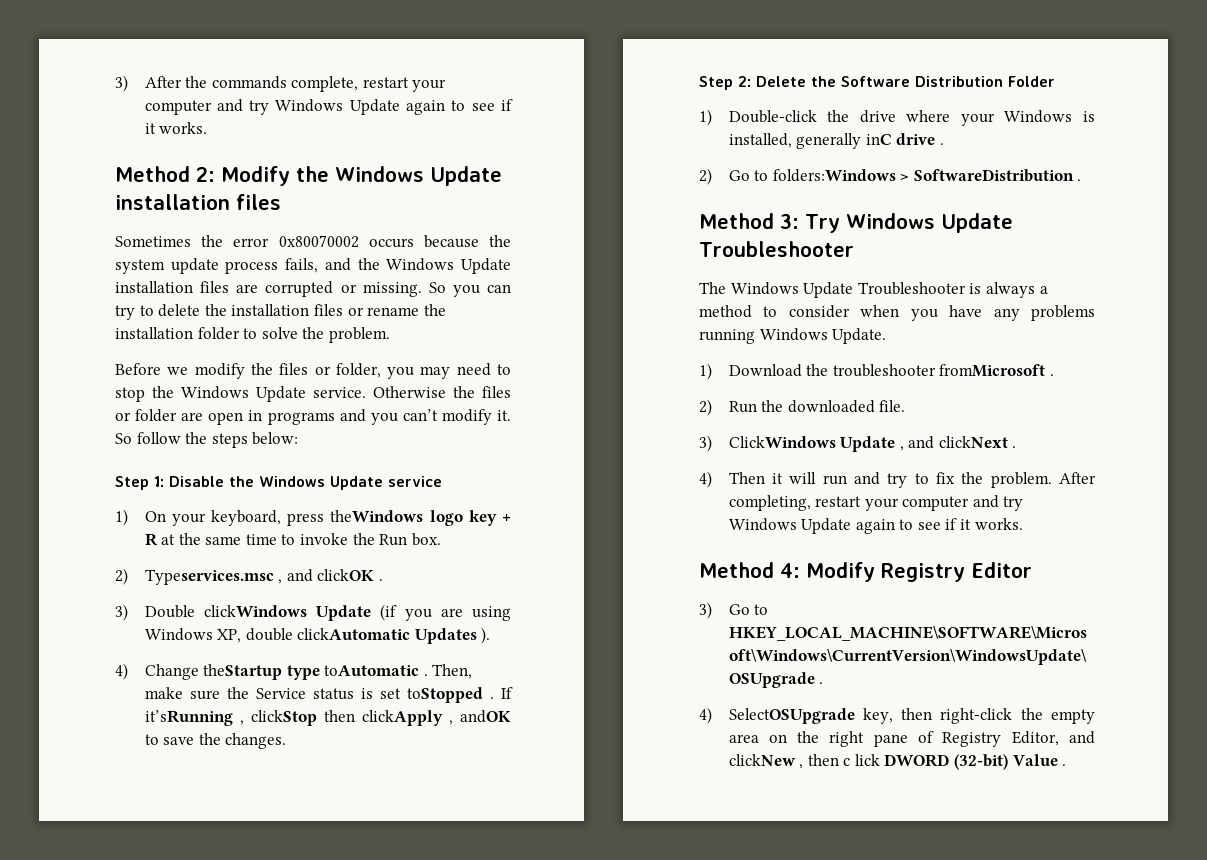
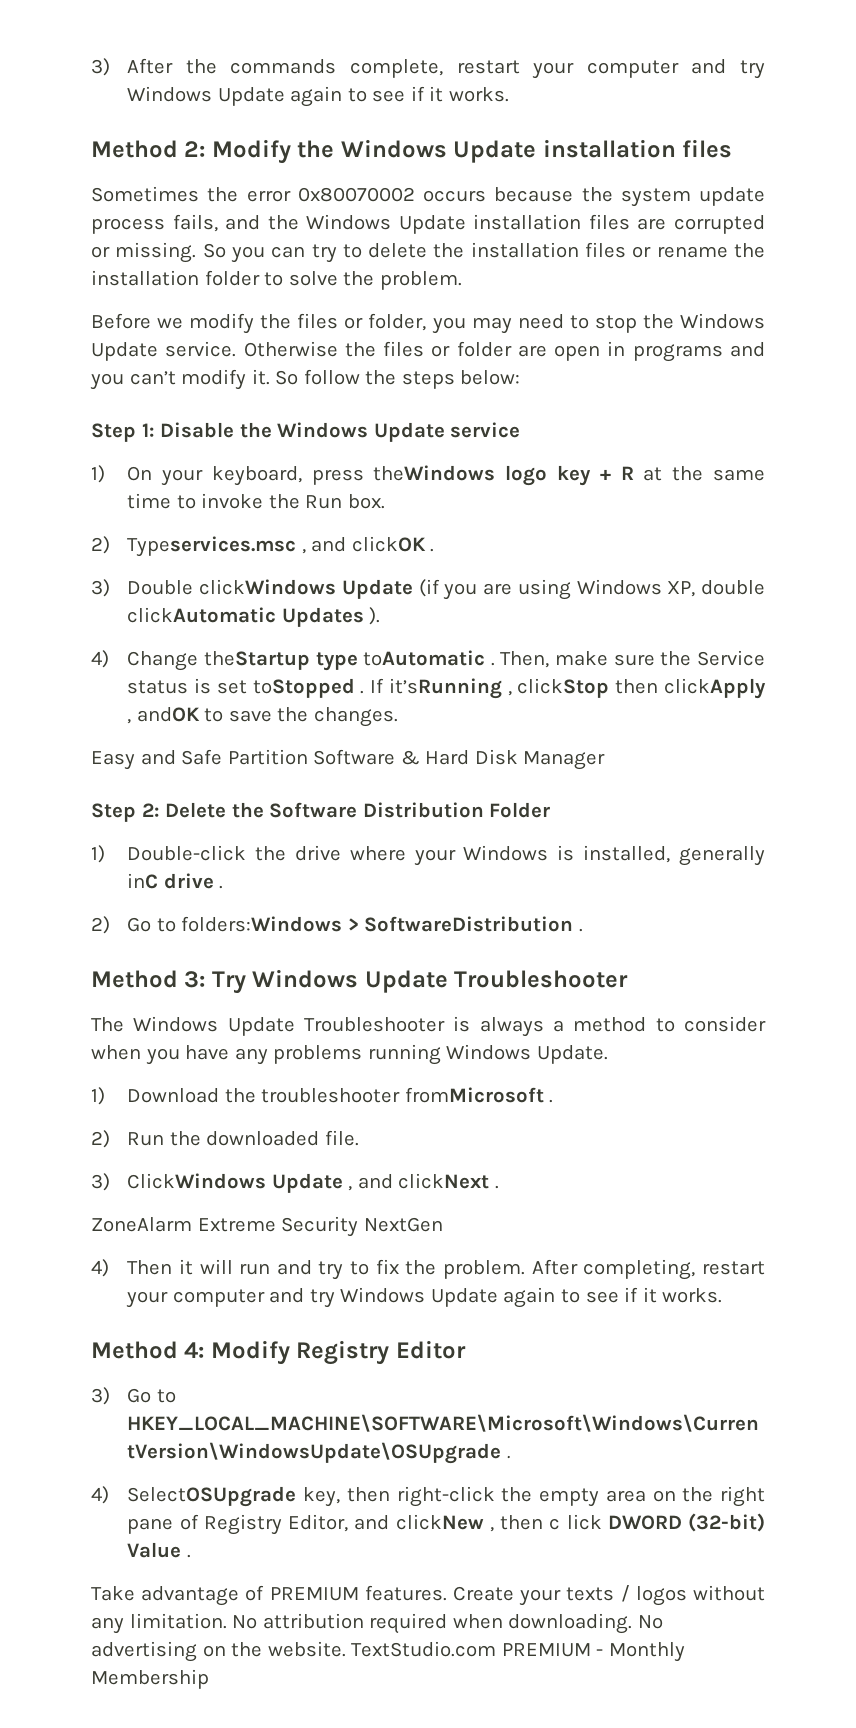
(287, 741) none -> [91,749,606,770] // Easy and Safe Partition Software & Hard Disk Manager
(1017, 447) none -> [91,1216,443,1237] // ZoneAlarm Extreme Security NextGen
(1067, 765) none -> [91,1585,765,1606] [91,1613,663,1634] [91,1641,685,1662] [91,1669,209,1689] // Take advantage of PREMIUM features. Create your texts / logos without any limitation. No attribution required when downloading. No advertising on the website. TextStudio.com PREMIUM - Monthly Membership

